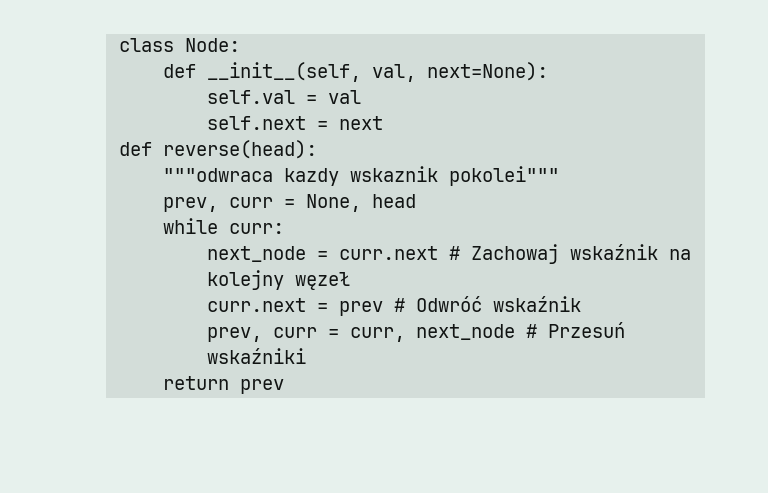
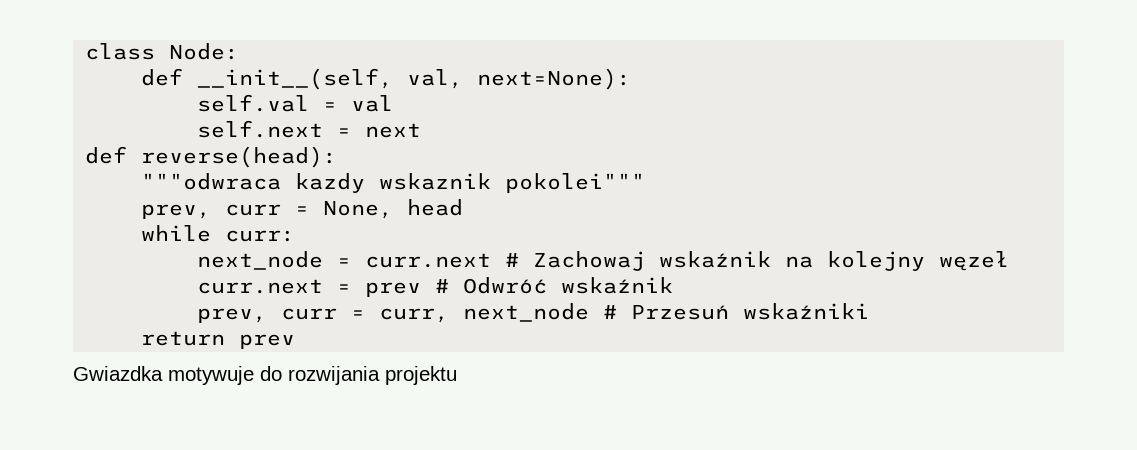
(284, 386) none -> [73,366,457,385] // Gwiazdka motywuje do rozwijania projektu

